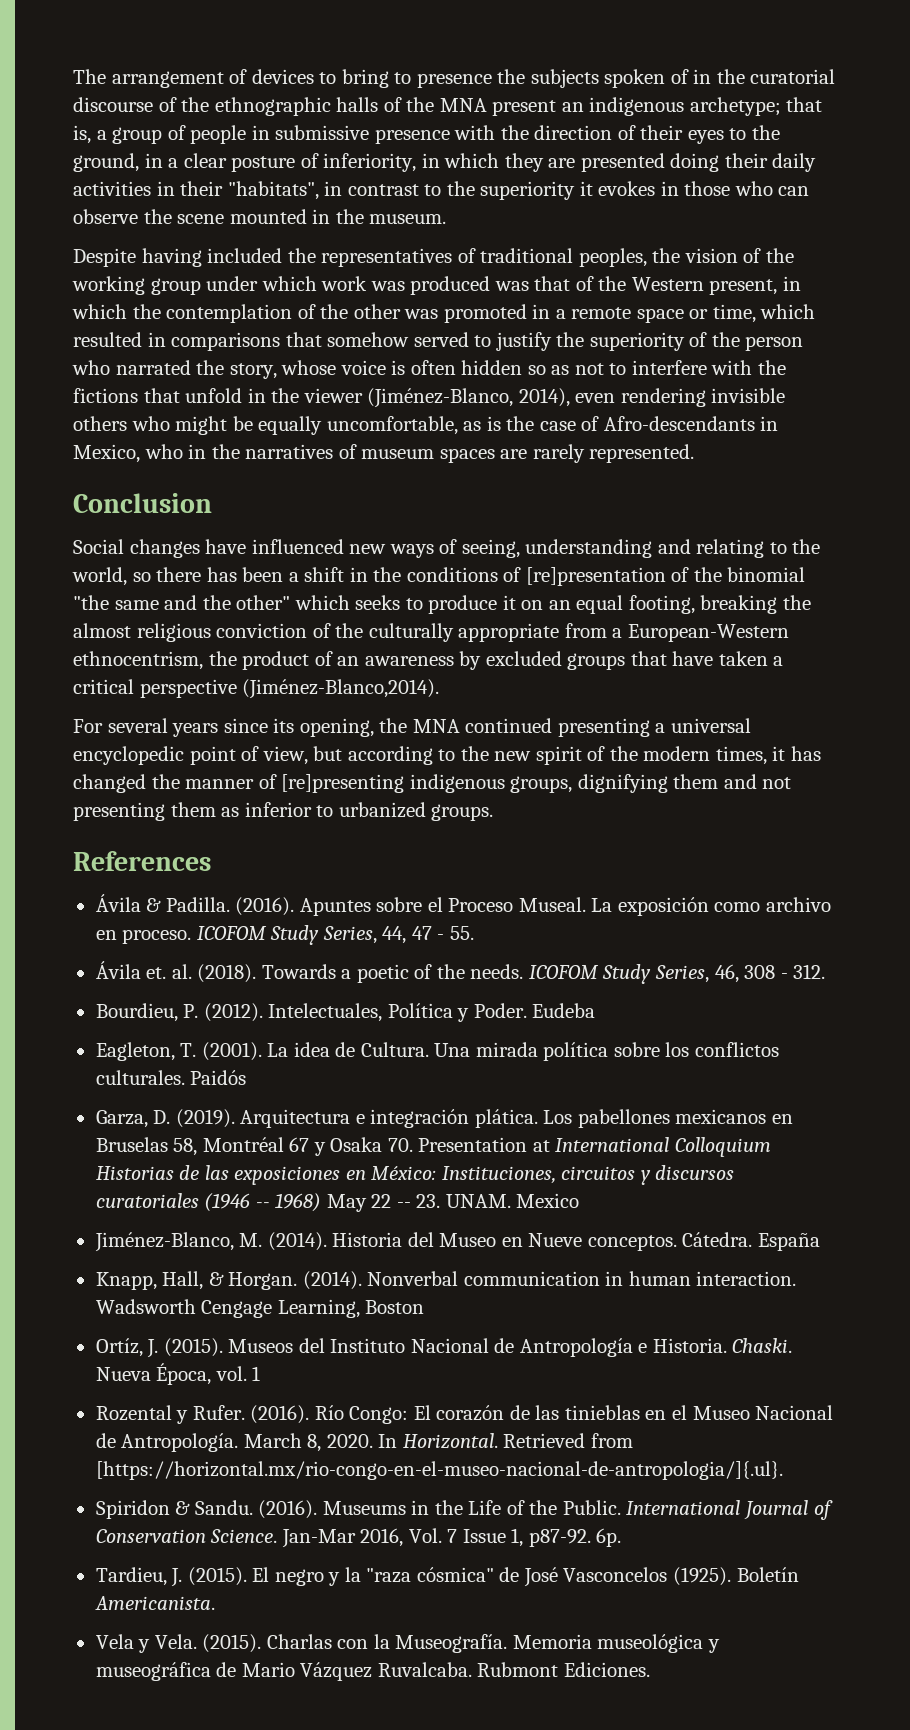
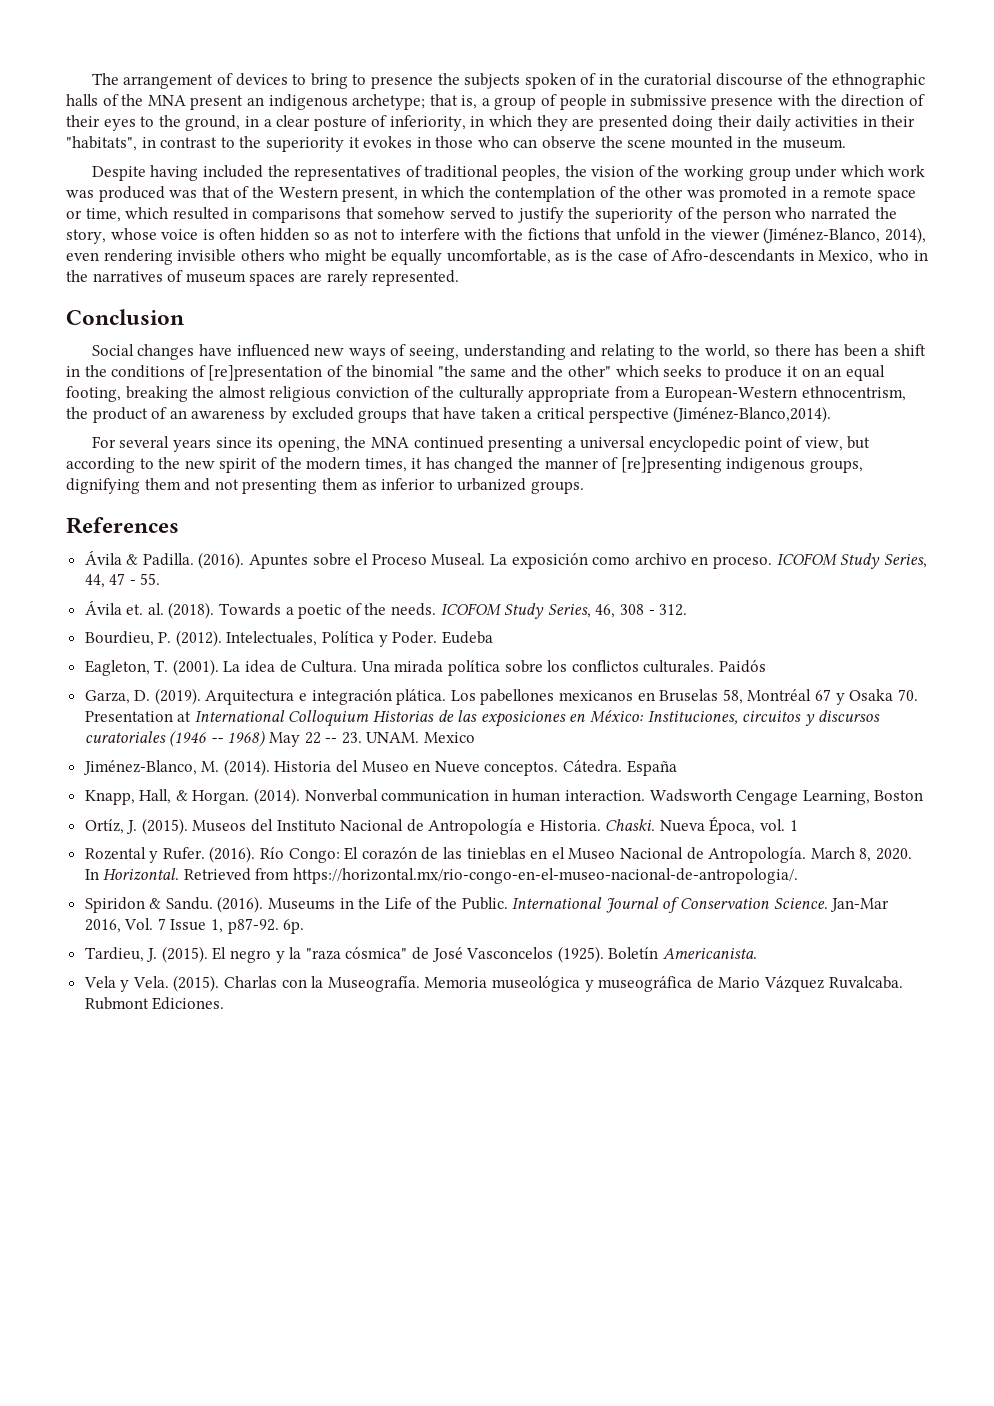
[95,1461,783,1480] [https://horizontal.mx/rio-congo-en-el-museo-nacional-de-antropologia/]{.ul}. -> [293,868,799,884] https://horizontal.mx/rio-congo-en-el-museo-nacional-de-antropologia/.

